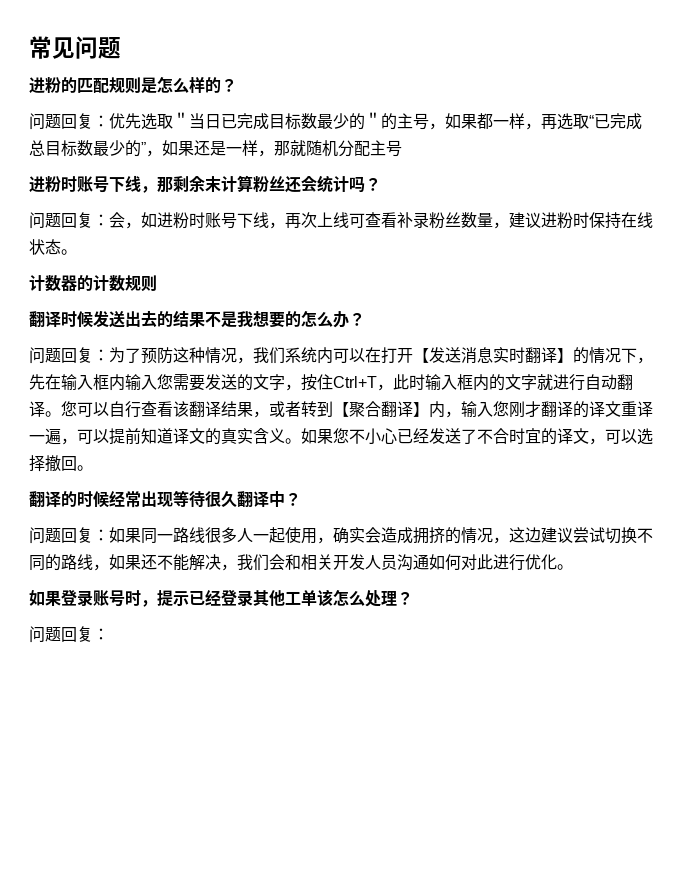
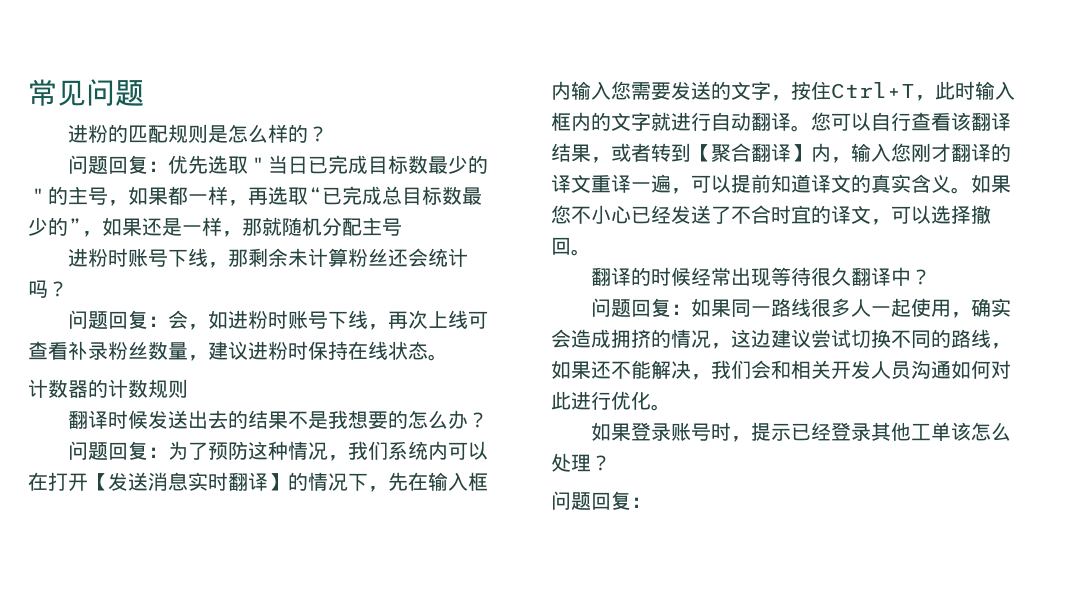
[205,176,221,192] 末 -> [287,248,308,267] 未

